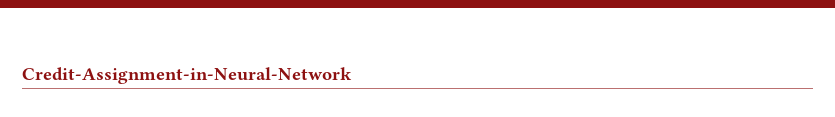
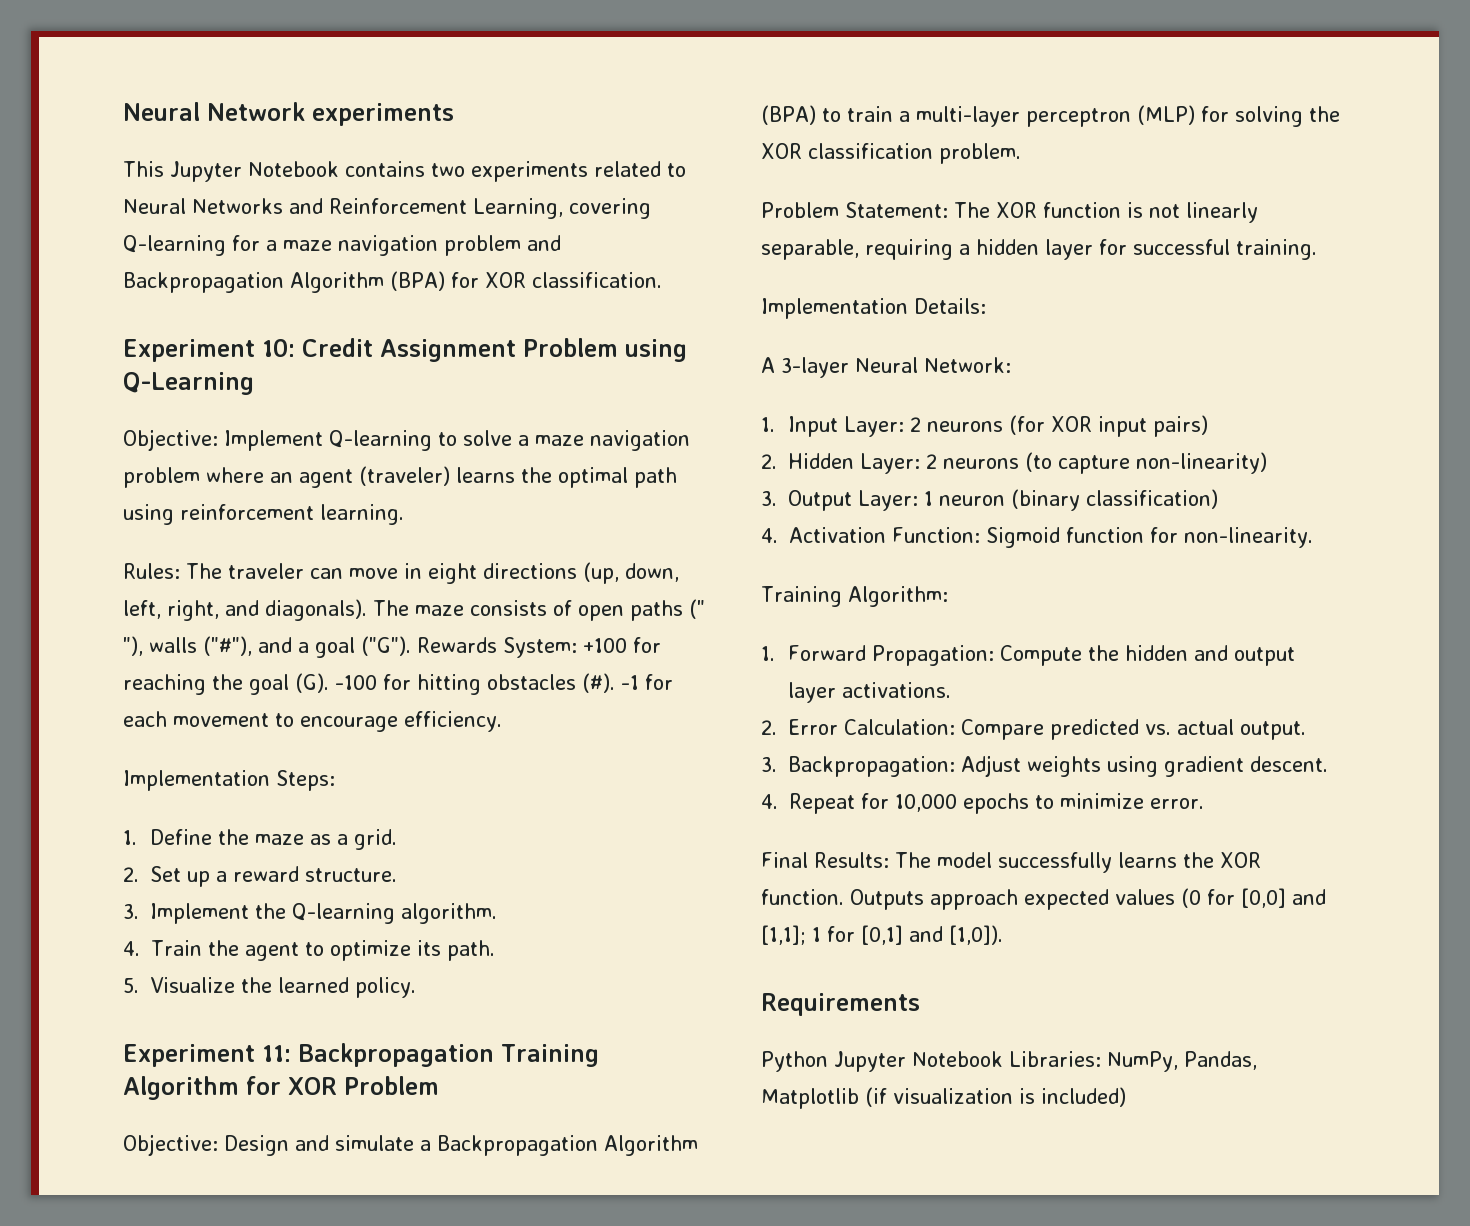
[22,67,352,84] Credit-Assignment-in-Neural-Network -> [123,102,454,126] [123,161,686,182] [123,198,651,219] [123,235,561,256] [123,271,662,293] [123,338,687,362] [123,372,254,395] [123,429,690,451] [123,466,677,488] [123,504,404,525] [123,562,679,584] [123,599,705,621] [123,636,661,658] [123,673,673,695] [123,711,502,732] [123,770,335,791] [123,829,398,850] [123,866,398,887] [123,903,498,924] [123,940,495,961] [123,977,417,998] [123,1043,599,1067] [123,1076,439,1100] [123,1134,698,1156] [761,105,1340,127] [761,143,1021,164] [761,202,1258,223] [761,239,1317,260] [761,298,986,319] [761,357,1011,378] [761,415,1209,437] [761,452,1268,474] [761,489,1219,511] [761,527,1313,548] [761,586,948,607] [761,645,1296,666] [788,682,952,703] [761,719,1307,740] [761,755,1329,777] [761,793,1204,814] [761,852,1261,873] [761,888,1326,910] [761,925,1003,945] [761,993,920,1016] [761,1051,1257,1072] [761,1087,1126,1109] Neural Network experiments // This Jupyter Notebook contains two experiments related to Neural Networks and Reinforcement Learning, covering Q-learning for a maze navigation problem and Backpropagation Algorithm (BPA) for XOR classification. // Experiment 10: Credit Assignment Problem using Q-Learning // Objective: Implement Q-learning to solve a maze navigation problem where an agent (traveler) learns the optimal path using reinforcement learning. // Rules: The traveler can move in eight directions (up, down, left, right, and diagonals). The maze consists of open paths (" "), walls ("#"), and a goal ("G"). Rewards System: +100 for reaching the goal (G). -100 for hitting obstacles (#). -1 for each movement to encourage efficiency. // Implementation Steps: // 1. Define the maze as a grid. // 2. Set up a reward structure. // 3. Implement the Q-learning algorithm. // 4. Train the agent to optimize its path. // 5. Visualize the learned policy. // Experiment 11: Backpropagation Training Algorithm for XOR Problem // Objective: Design and simulate a Backpropagation Algorithm (BPA) to train a multi-layer perceptron (MLP) for solving the XOR classification problem. // Problem Statement: The XOR function is not linearly separable, requiring a hidden layer for successful training. // Implementation Details: // A 3-layer Neural Network: // 1. Input Layer: 2 neurons (for XOR input pairs) // 2. Hidden Layer: 2 neurons (to capture non-linearity) // 3. Output Layer: 1 neuron (binary classification) // 4. Activation Function: Sigmoid function for non-linearity. // Training Algorithm: // 1. Forward Propagation: Compute the hidden and output layer activations. // 2. Error Calculation: Compare predicted vs. actual output. // 3. Backpropagation: Adjust weights using gradient descent. // 4. Repeat for 10,000 epochs to minimize error. // Final Results: The model successfully learns the XOR function. Outputs approach expected values (0 for [0,0] and [1,1]; 1 for [0,1] and [1,0]). // Requirements // Python Jupyter Notebook Libraries: NumPy, Pandas, Matplotlib (if visualization is included)

